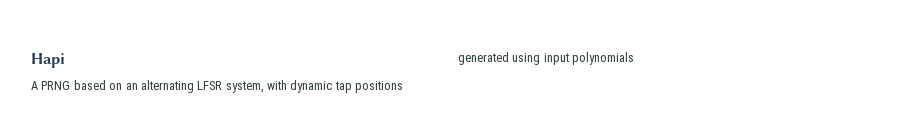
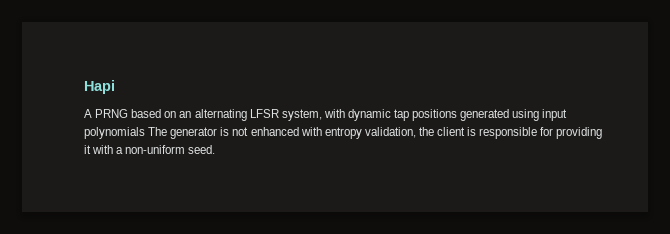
(635, 58) none -> [148,127,603,139] [84,145,216,154] The generator is not enhanced with entropy validation, the client is responsible for providing it with a non-uniform seed.

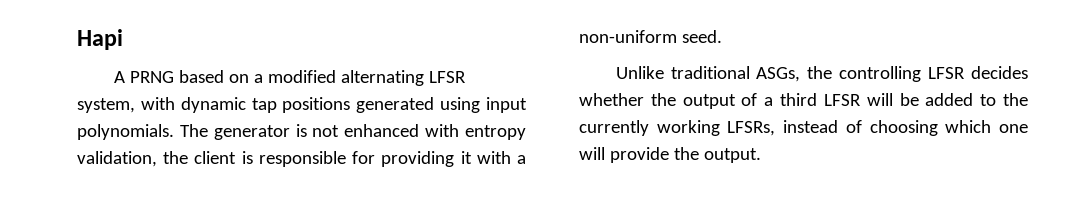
[179,111,192,118] an -> [253,70,336,83] a modified
[84,127,145,139] polynomials -> [77,124,174,140] polynomials.
(216, 149) none -> [615,66,1028,82] [579,93,1028,109] [579,120,1028,136] [579,147,761,163] // Unlike traditional ASGs, the controlling LFSR decides whether the output of a third LFSR will be added to the currently working LFSRs, instead of choosing which one will provide the output.

